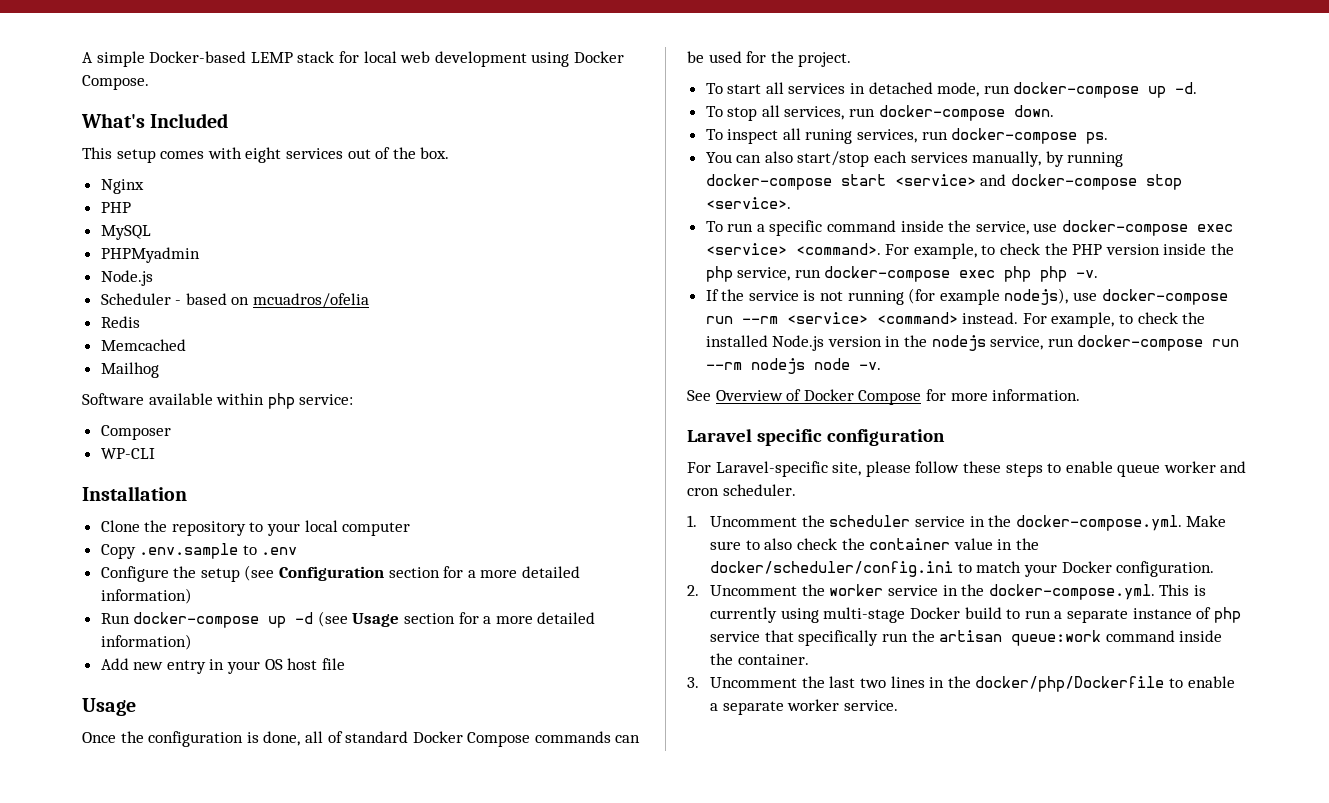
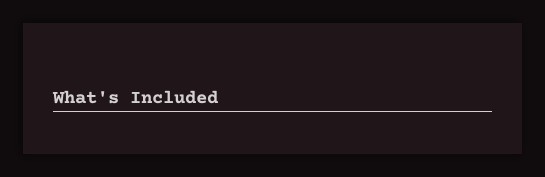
[82,51,624,67] [82,75,149,90] [81,113,229,128] [82,147,450,163] [100,179,144,194] [100,202,131,213] [100,225,151,240] [100,247,200,263] [100,270,153,286] [100,293,370,308] [100,316,140,328] [100,339,186,351] [100,362,159,378] [82,393,354,409] [100,425,171,440] [100,448,155,459] [82,486,187,501] [100,520,411,536] [100,543,298,559] [100,565,581,582] [100,588,192,604] [100,611,596,628] [100,634,192,650] [100,658,345,674] [82,698,136,716] [82,731,641,747] [687,51,852,67] [705,82,1198,98] [705,105,1054,121] [705,128,1109,144] [705,151,1124,167] [705,174,1182,190] [705,197,791,209] [705,220,1234,236] [705,243,1235,259] [705,266,1099,282] [705,288,1228,305] [705,312,1206,328] [705,335,1240,351] [705,358,881,374] [687,389,1081,405] [687,429,945,446] [687,461,1247,477] [687,484,796,496] [687,515,1227,531] [710,538,1039,550] [710,561,1215,577] [687,584,1206,600] [710,607,1241,623] [710,630,1223,646] [710,653,809,665] [687,676,1235,692] [710,699,899,715] A simple Docker-based LEMP stack for local web development using Docker Compose. // What's Included // This setup comes with eight services out of the box. // Nginx // PHP // MySQL // PHPMyadmin // Node.js // Scheduler - based on mcuadros/ofelia // Redis // Memcached // Mailhog // Software available within php service: // Composer // WP-CLI // Installation // Clone the repository to your local computer // Copy .env.sample to .env // Configure the setup (see Configuration section for a more detailed information) // Run docker-compose up -d (see Usage section for a more detailed information) // Add new entry in your OS host file // Usage // Once the configuration is done, all of standard Docker Compose commands can be used for the project. // To start all services in detached mode, run docker-compose up -d. // To stop all services, run docker-compose down. // To inspect all runing services, run docker-compose ps. // You can also start/stop each services manually, by running docker-compose start <service> and docker-compose stop <service>. // To run a specific command inside the service, use docker-compose exec <service> <command>. For example, to check the PHP version inside the php service, run docker-compose exec php php -v. // If the service is not running (for example nodejs), use docker-compose run --rm <service> <command> instead. For example, to check the installed Node.js version in the nodejs service, run docker-compose run --rm nodejs node -v. // See Overview of Docker Compose for more information. // Laravel specific configuration // For Laravel-specific site, please follow these steps to enable queue worker and cron scheduler. // 1. Uncomment the scheduler service in the docker-compose.yml. Make sure to also check the container value in the docker/scheduler/config.ini to match your Docker configuration. // 2. Uncomment the worker service in the docker-compose.yml. This is currently using multi-stage Docker build to run a separate instance of php service that specifically run the artisan queue:work command inside the container. // 3. Uncomment the last two lines in the docker/php/Dockerfile to enable a separate worker service. -> [52,90,219,104] What's Included

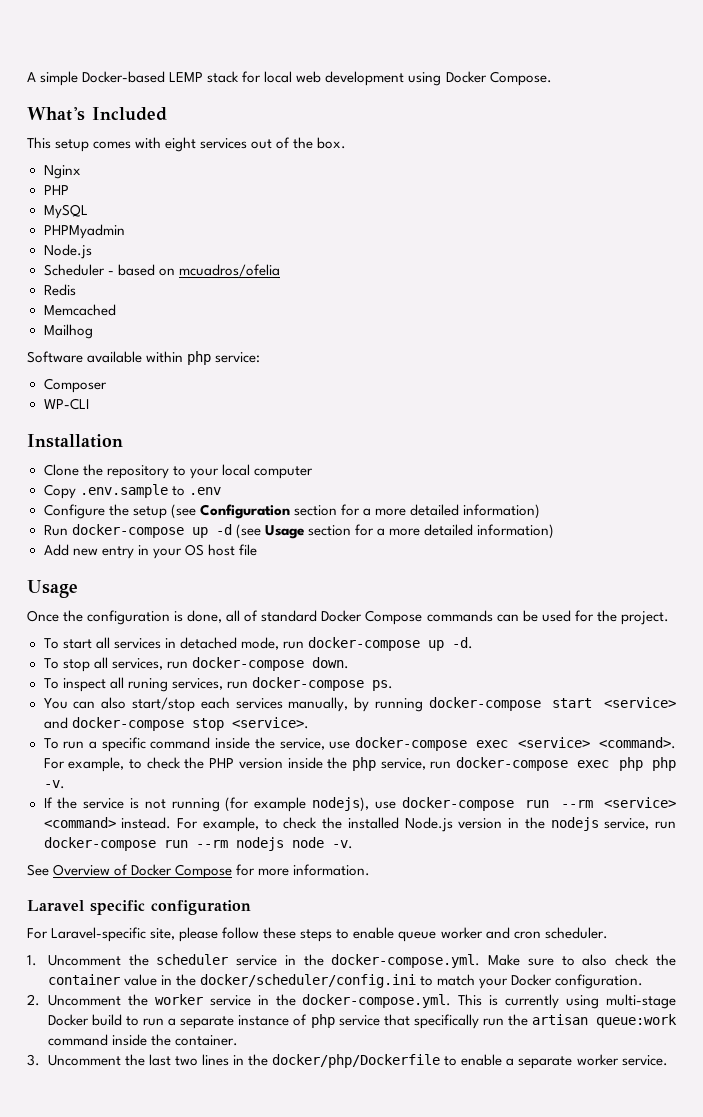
[52,90,219,104] What's Included -> [27,71,552,86] [27,107,167,121] [27,137,347,152] [43,165,81,179] [43,185,69,195] [43,204,88,219] [43,224,125,239] [43,244,92,259] [43,264,280,277] [43,284,76,296] [43,304,116,316] [43,324,93,339] [27,351,261,365] [43,378,107,393] [43,398,89,410] [27,434,123,448] [43,464,313,479] [43,484,221,499] [43,504,541,519] [43,524,554,539] [43,544,257,559] [27,580,78,598] [27,610,669,625] [43,637,473,651] [43,657,349,672] [43,677,393,692] [43,697,676,712] [43,717,309,731] [43,737,676,752] [43,757,676,772] [43,780,65,789] [43,797,676,812] [43,817,676,832] [43,837,353,851] [27,864,371,879] [27,900,251,915] [27,927,608,942] [27,954,676,968] [47,974,644,989] [27,994,676,1009] [47,1014,677,1029] [47,1034,239,1046] [27,1054,668,1069] A simple Docker-based LEMP stack for local web development using Docker Compose. // What's Included // This setup comes with eight services out of the box. // Nginx // PHP // MySQL // PHPMyadmin // Node.js // Scheduler - based on mcuadros/ofelia // Redis // Memcached // Mailhog // Software available within php service: // Composer // WP-CLI // Installation // Clone the repository to your local computer // Copy .env.sample to .env // Configure the setup (see Configuration section for a more detailed information) // Run docker-compose up -d (see Usage section for a more detailed information) // Add new entry in your OS host file // Usage // Once the configuration is done, all of standard Docker Compose commands can be used for the project. // To start all services in detached mode, run docker-compose up -d. // To stop all services, run docker-compose down. // To inspect all runing services, run docker-compose ps. // You can also start/stop each services manually, by running docker-compose start <service> and docker-compose stop <service>. // To run a specific command inside the service, use docker-compose exec <service> <command>. For example, to check the PHP version inside the php service, run docker-compose exec php php -v. // If the service is not running (for example nodejs), use docker-compose run --rm <service> <command> instead. For example, to check the installed Node.js version in the nodejs service, run docker-compose run --rm nodejs node -v. // See Overview of Docker Compose for more information. // Laravel specific configuration // For Laravel-specific site, please follow these steps to enable queue worker and cron scheduler. // 1. Uncomment the scheduler service in the docker-compose.yml. Make sure to also check the container value in the docker/scheduler/config.ini to match your Docker configuration. // 2. Uncomment the worker service in the docker-compose.yml. This is currently using multi-stage Docker build to run a separate instance of php service that specifically run the artisan queue:work command inside the container. // 3. Uncomment the last two lines in the docker/php/Dockerfile to enable a separate worker service.

